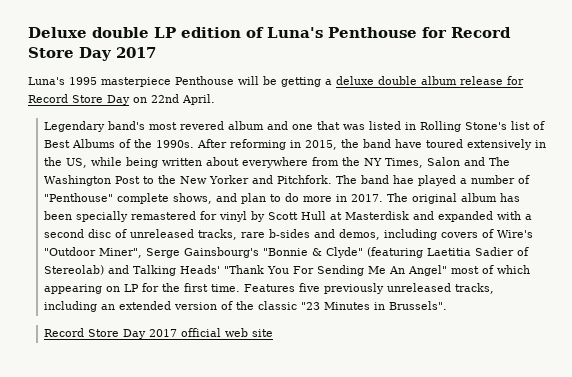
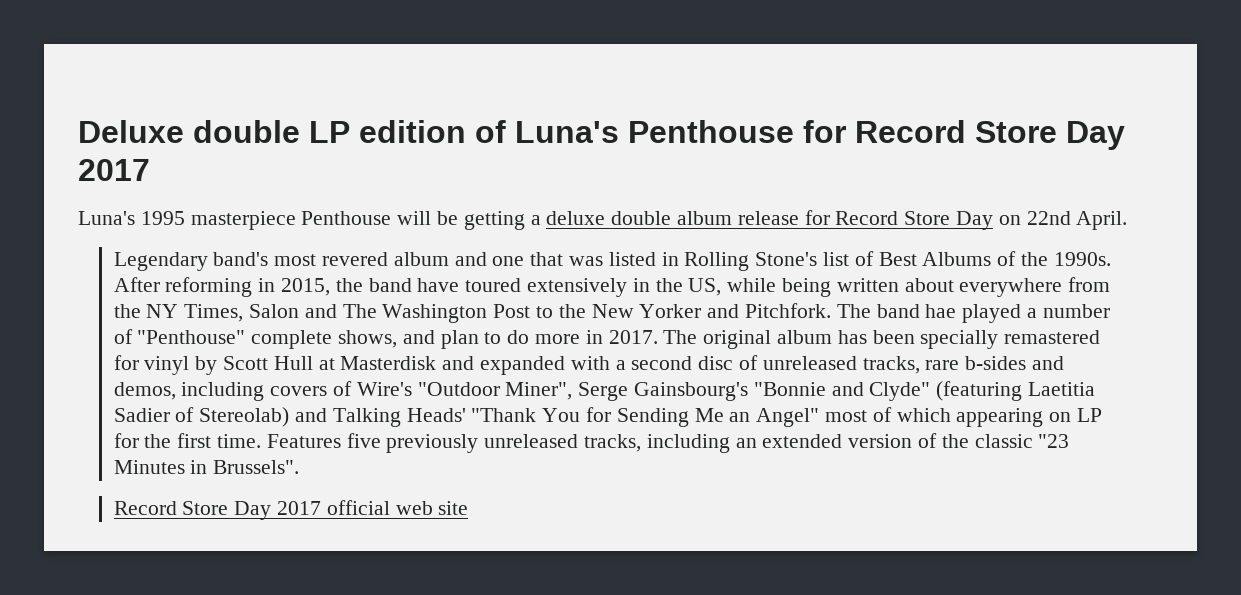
[311,248,322,256] & -> [831,382,864,396] and
[292,266,314,274] For -> [586,407,612,422] for
[388,266,405,274] An -> [729,412,751,422] an

